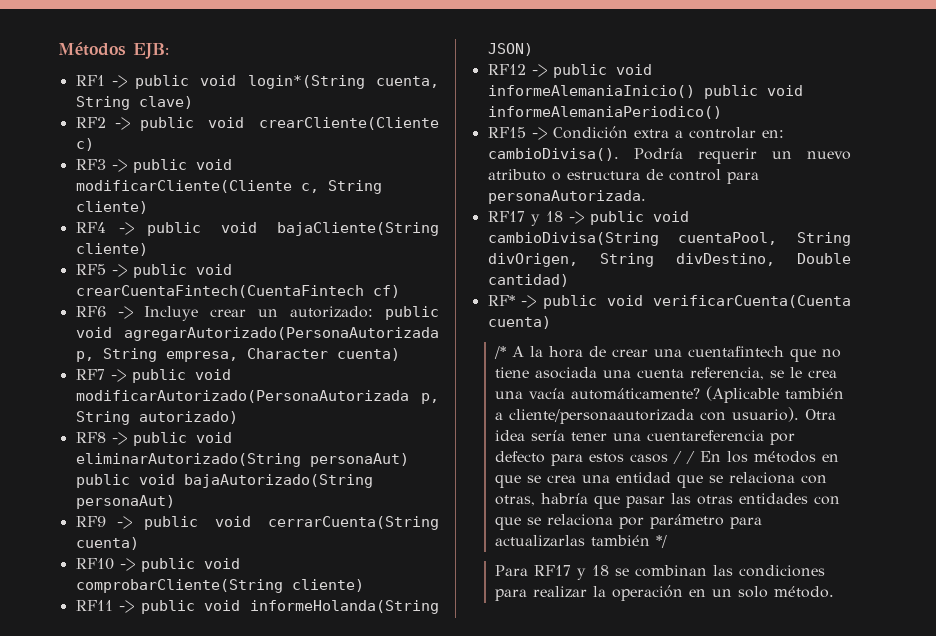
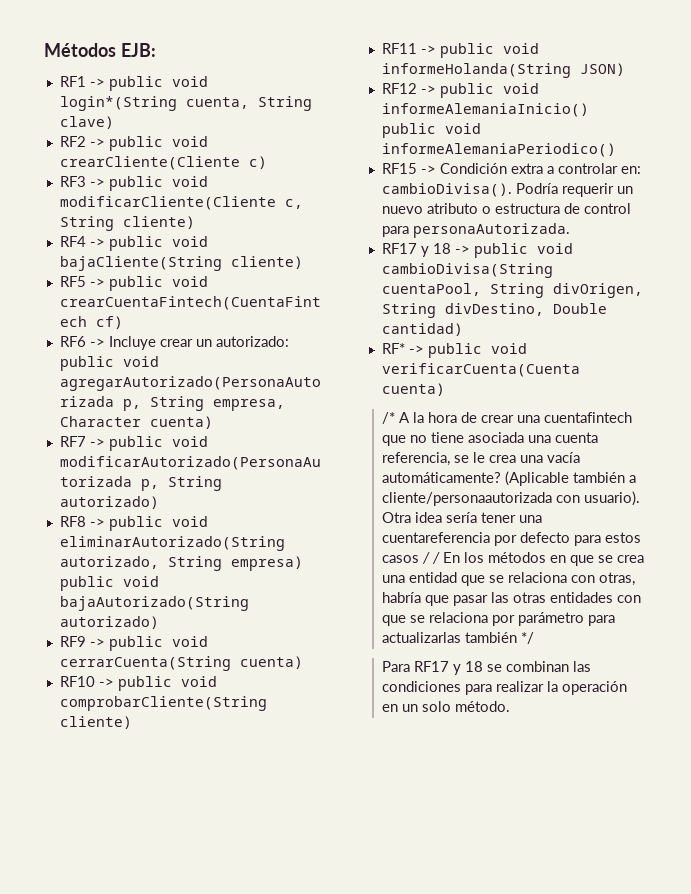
[309,453,409,467] personaAut) -> [59,556,303,571] autorizado, String empresa)
[75,495,175,509] personaAut) -> [59,616,159,629] autorizado)

